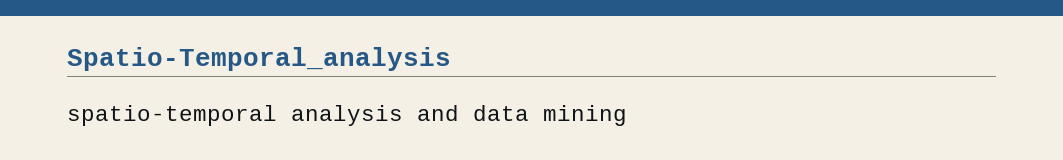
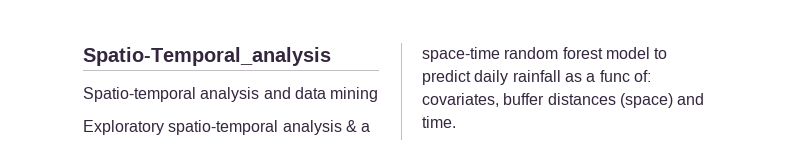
[67,105,277,126] spatio-temporal -> [83,87,196,102] Spatio-temporal
(627, 115) none -> [83,120,371,135] [422,47,668,62] [422,70,651,85] [422,93,705,108] [422,116,456,128] // Exploratory spatio-temporal analysis & a space-time random forest model to predict daily rainfall as a func of: covariates, buffer distances (space) and time.

